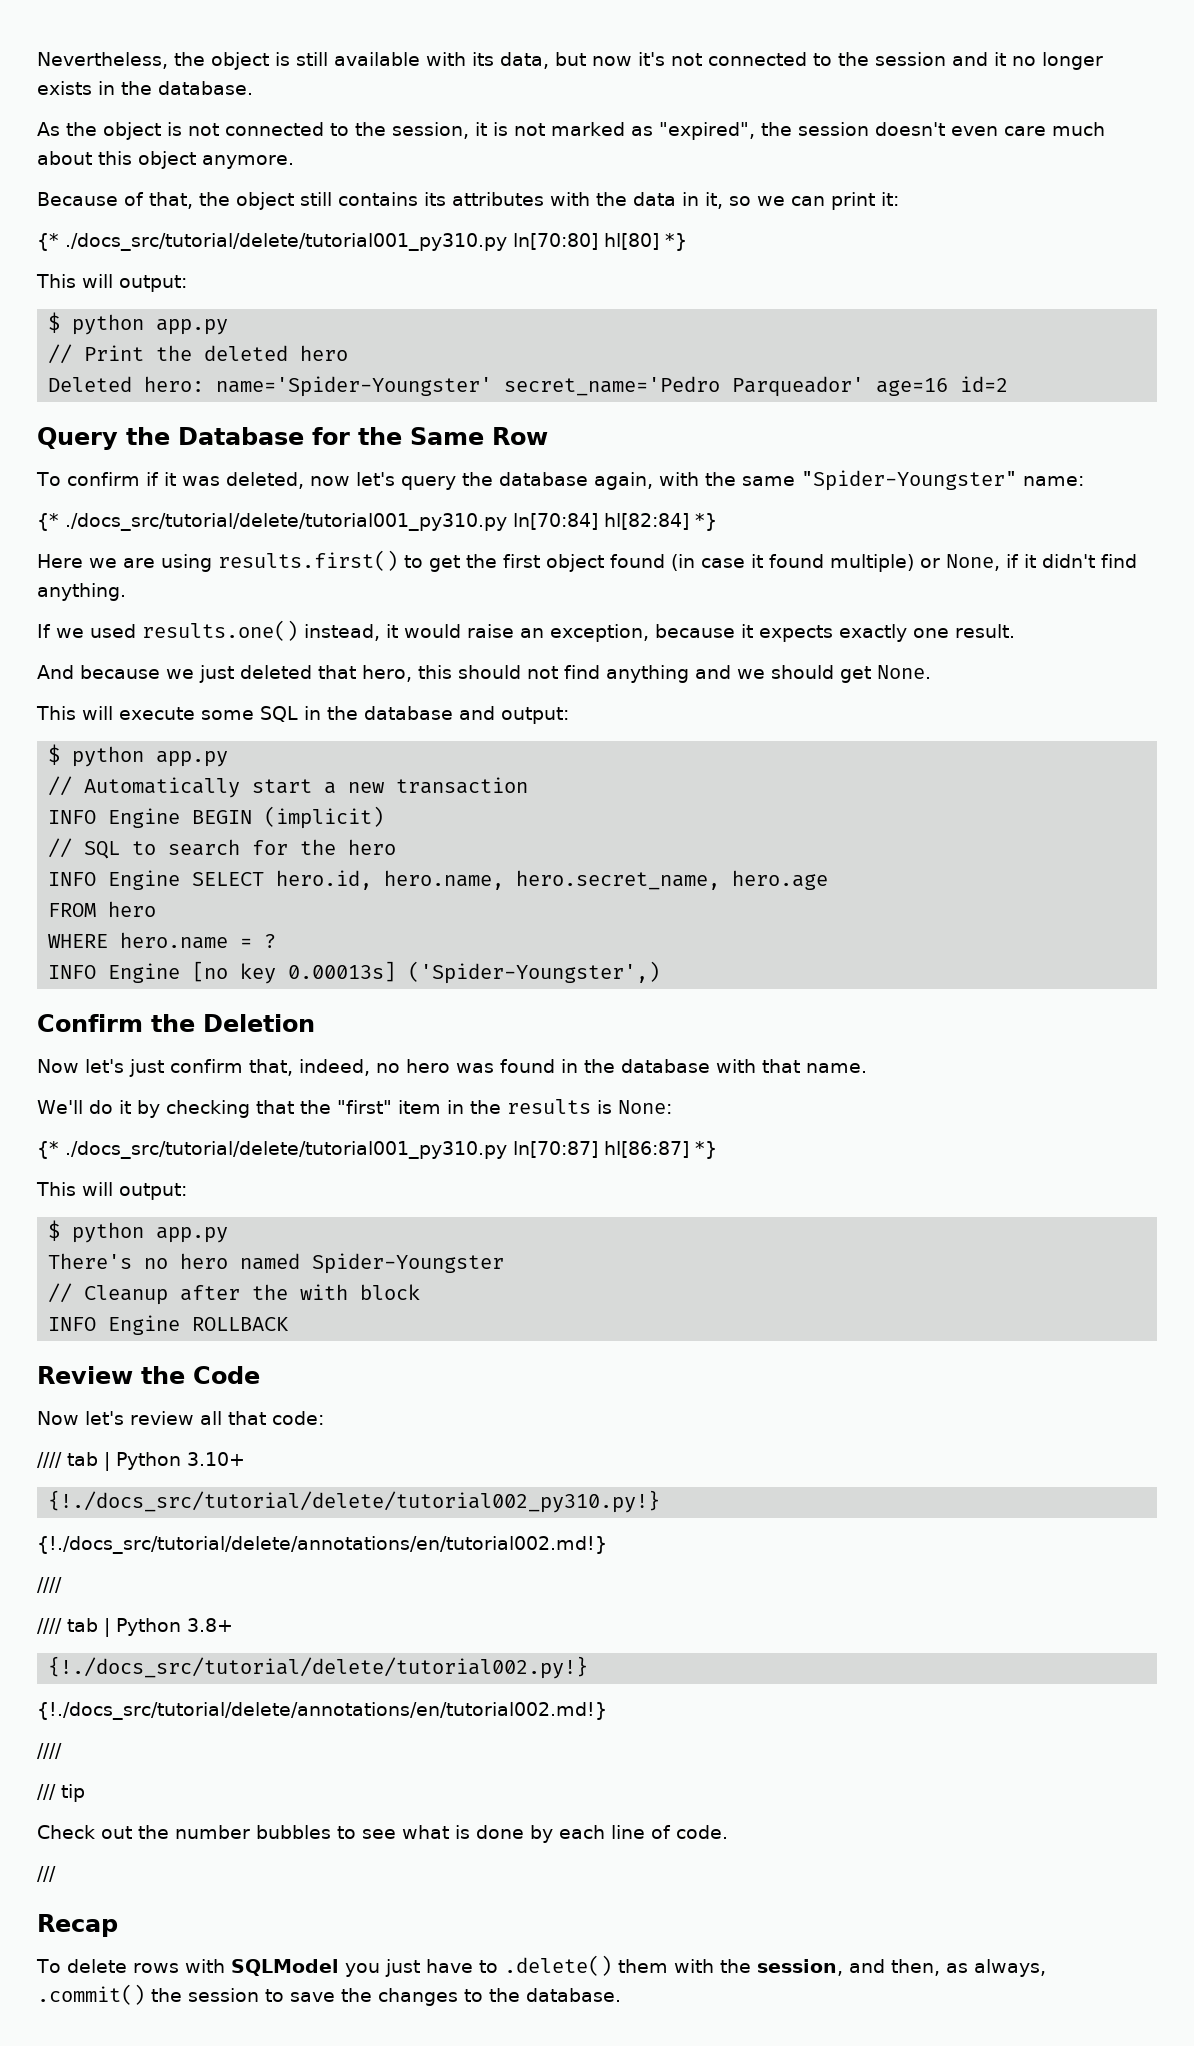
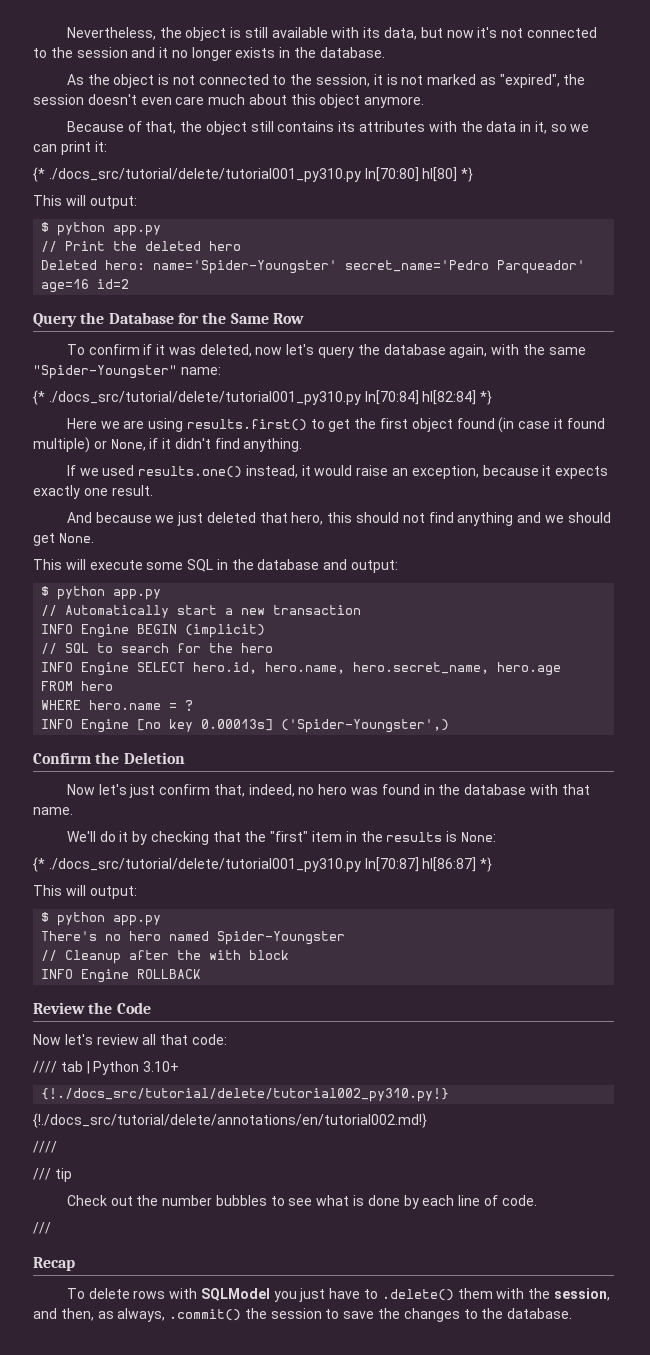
[37,1618,233,1637] [48,1656,589,1679] [37,1702,607,1720] [37,1743,62,1759] // //// tab | Python 3.8+ // {!./docs_src/tutorial/delete/tutorial002.py!} // {!./docs_src/tutorial/delete/annotations/en/tutorial002.md!} // //// -> (57, 1147) none

